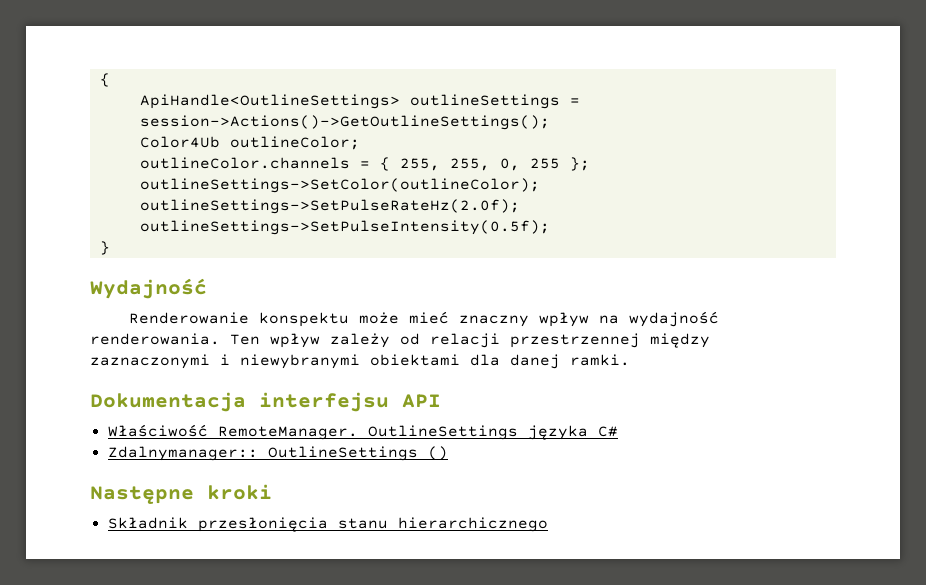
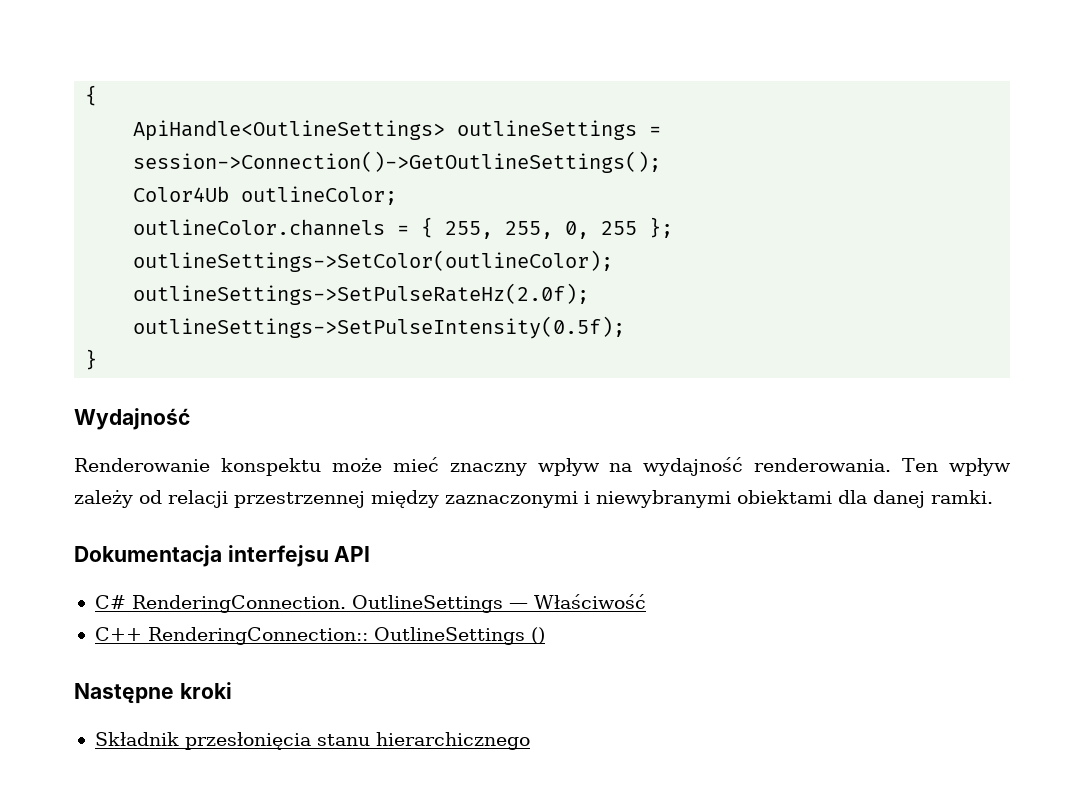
[139,115,550,130] session->Actions()->GetOutlineSettings(); -> [133,151,662,173] session->Connection()->GetOutlineSettings();
[107,424,618,440] [107,446,258,461] Właściwość RemoteManager. OutlineSettings języka C# // Zdalnymanager:: -> [94,594,646,613] [94,627,368,645] C# RenderingConnection. OutlineSettings — Właściwość // C++ RenderingConnection::

